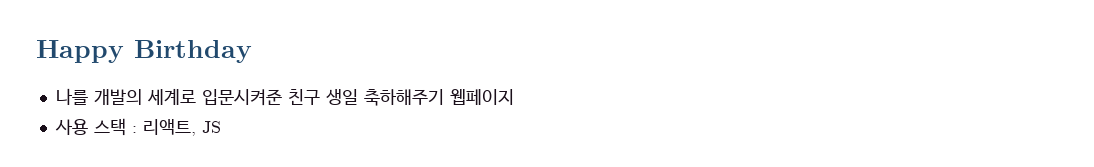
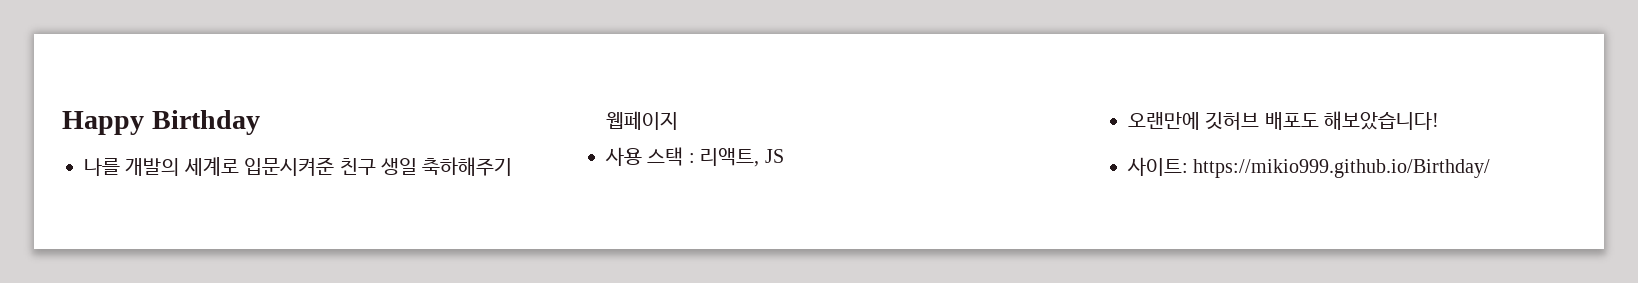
(221, 127) none -> [1128,111,1440,130] [1127,157,1491,178] // 오랜만에 깃허브 배포도 해보았습니다! // 사이트: https://mikio999.github.io/Birthday/

